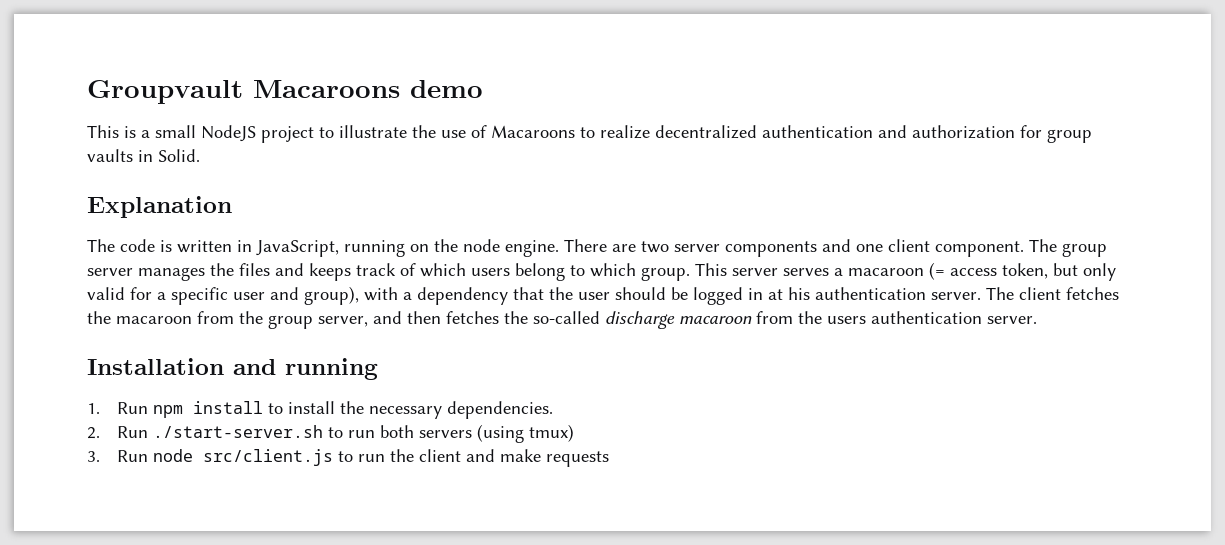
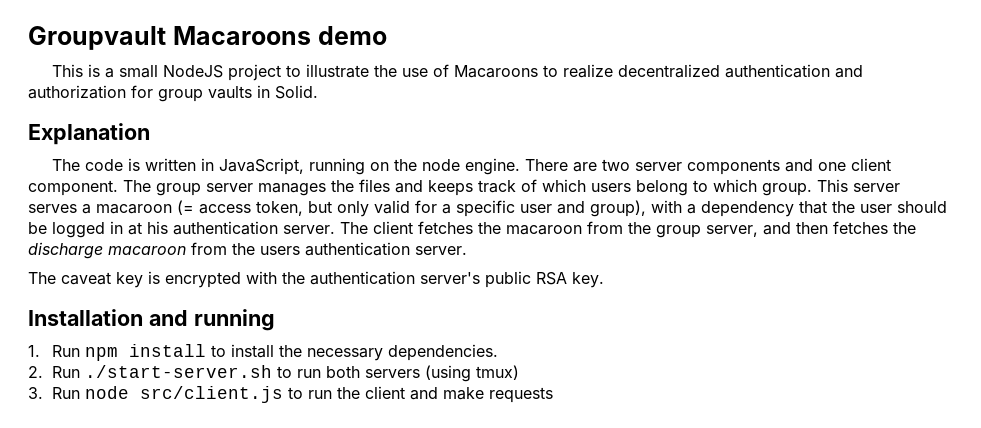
[533,311,600,324] so-called -> (916, 228) none
(1037, 320) none -> [28,271,604,288] // The caveat key is encrypted with the authentication server's public RSA key.

